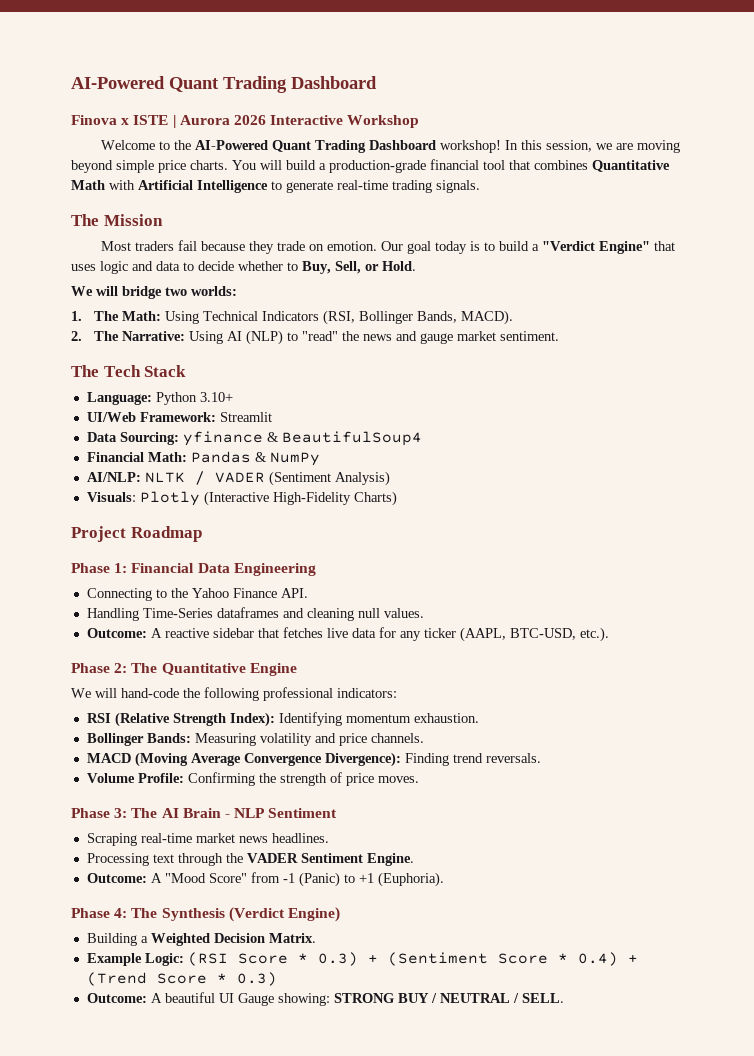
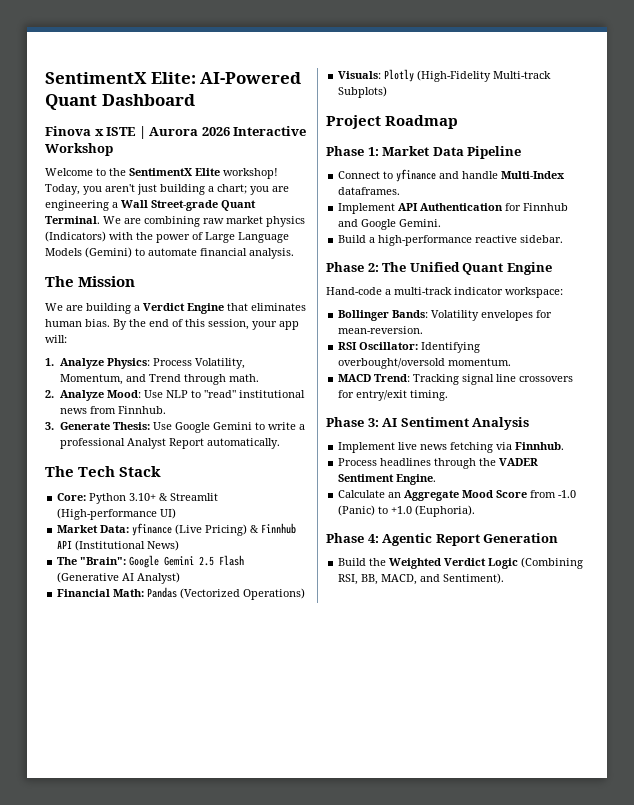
[71,76,287,93] AI-Powered Quant Trading -> [45,72,302,84] [45,94,97,110] SentimentX Elite: AI-Powered Quant
[195,140,681,153] [71,159,670,173] [71,180,480,193] [71,214,163,226] [101,240,676,254] [71,261,416,274] [71,286,237,299] [71,310,514,325] [71,330,560,345] AI-Powered Quant Trading Dashboard workshop! In this session, we are moving beyond simple price charts. You will build a production-grade financial tool that combines Quantitative Math with Artificial Intelligence to generate real-time trading signals. // The Mission // Most traders fail because they trade on emotion. Our goal today is to build a "Verdict Engine" that uses logic and data to decide whether to Buy, Sell, or Hold. // We will bridge two worlds: // 1. The Math: Using Technical Indicators (RSI, Bollinger Bands, MACD). // 2. The Narrative: Using AI (NLP) to "read" the news and gauge market sentiment. -> [129,168,278,179] [45,184,289,195] [45,200,256,211] [45,216,305,227] [45,231,289,243] [45,247,294,259] [45,276,136,287] [45,303,306,314] [45,319,299,330] [45,335,67,343] [45,358,245,369] [59,374,259,385] [45,390,305,401] [59,406,166,414] [45,422,305,433] [59,438,280,449] SentimentX Elite workshop! Today, you aren't just building a chart; you are engineering a Wall Street-grade Quant Terminal. We are combining raw market physics (Indicators) with the power of Large Language Models (Gemini) to automate financial analysis. // The Mission // We are building a Verdict Engine that eliminates human bias. By the end of this session, your app will: // 1. Analyze Physics: Process Volatility, Momentum, and Trend through math. // 2. Analyze Mood: Use NLP to "read" institutional news from Finnhub. // 3. Generate Thesis: Use Google Gemini to write a professional Analyst Report automatically.
[86,392,152,405] Language: -> [57,493,87,501] Core:
[86,412,272,422] [86,431,422,446] [86,451,320,466] [86,471,390,486] // UI/Web Framework: Streamlit // Data Sourcing: yfinance & BeautifulSoup4 // Financial Math: Pandas & NumPy // AI/NLP: NLTK / VADER (Sentiment Analysis) -> [159,493,219,501] [57,508,177,520] [57,523,297,536] [57,540,180,551] [57,555,245,568] [57,572,181,584] [57,587,306,600] & Streamlit (High-performance UI) // Market Data: yfinance (Live Pricing) & Finnhub API (Institutional News) // The "Brain": Google Gemini 2.5 Flash (Generative AI Analyst) // Financial Math: Pandas (Vectorized Operations)
[203,491,397,506] (Interactive High-Fidelity Charts) -> [417,70,552,82] [338,86,388,98] (High-Fidelity Multi-track Subplots)
[131,563,316,576] [86,588,308,601] [86,607,424,621] [86,627,609,642] Financial Data Engineering // Connecting to the Yahoo Finance API. // Handling Time-Series dataframes and cleaning null values. // Outcome: A reactive sidebar that fetches live data for any ticker (AAPL, BTC-USD, etc.). -> [382,146,522,159] [338,169,566,182] [338,187,401,195] [338,203,569,214] [338,219,442,230] [338,235,564,246] Market Data Pipeline // Connect to yfinance and handle Multi-Index dataframes. // Implement API Authentication for Finnhub and Google Gemini. // Build a high-performance reactive sidebar.
[161,663,246,675] Quantitative -> [409,262,504,275] Unified Quant
[71,687,397,701] [86,712,479,727] [86,733,424,746] [86,752,541,767] [86,772,419,786] [71,808,338,818] [86,833,329,846] [86,853,174,866] We will hand-code the following professional indicators: // RSI (Relative Strength Index): Identifying momentum exhaustion. // Bollinger Bands: Measuring volatility and price channels. // MACD (Moving Average Convergence Divergence): Finding trend reversals. // Volume Profile: Confirming the strength of price moves. // Phase 3: The AI Brain - NLP Sentiment // Scraping real-time market news headlines. // Processing text -> [326,287,563,298] [338,310,553,321] [338,326,424,334] [338,342,481,353] [338,358,512,369] [338,374,574,385] [338,390,449,401] [326,417,530,430] [338,442,565,453] [338,458,432,466] Hand-code a multi-track indicator workspace: // Bollinger Bands: Volatility envelopes for mean-reversion. // RSI Oscillator: Identifying overbought/oversold momentum. // MACD Trend: Tracking signal line crossovers for entry/exit timing. // Phase 3: AI Sentiment Analysis // Implement live news fetching via Finnhub. // Process headlines
[86,872,295,883] Outcome: A "Mood Score" from -1 -> [338,490,577,501] Calculate an Aggregate Mood Score from -1.0
[358,873,374,883] +1 -> [391,506,413,514] +1.0
[131,907,340,922] [86,933,316,946] [86,952,638,966] [86,972,277,986] [86,992,564,1006] The Synthesis (Verdict Engine) // Building a Weighted Decision Matrix. // Example Logic: (RSI Score * 0.3) + (Sentiment Score * 0.4) + (Trend Score * 0.3) // Outcome: A beautiful UI Gauge showing: STRONG BUY / NEUTRAL / SELL. -> [382,533,559,546] [338,557,584,569] [338,573,505,585] Agentic Report Generation // Build the Weighted Verdict Logic (Combining RSI, BB, MACD, and Sentiment).

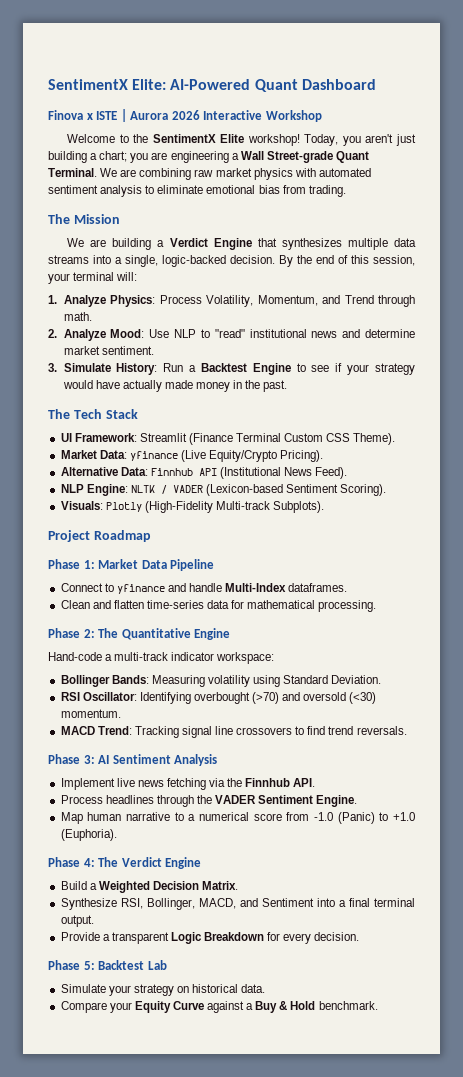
[45,231,289,243] [45,247,294,259] (Indicators) with the power of Large Language Models (Gemini) to automate financial analysis. -> [294,168,371,177] [48,185,346,197] with automated sentiment analysis to eliminate emotional bias from trading.
[251,303,306,311] [45,319,110,327] eliminates human bias. -> [281,238,416,250] [48,255,275,267] synthesizes multiple data streams into a single, logic-backed decision.
[279,321,299,330] app -> [73,272,115,281] terminal
[89,406,166,414] [45,422,305,433] [59,438,280,449] [45,466,162,477] [57,493,219,504] [57,508,177,520] [57,523,297,536] [57,540,180,551] [57,555,245,568] [57,572,181,584] [57,587,306,600] from Finnhub. // 3. Generate Thesis: Use Google Gemini to write a professional Analyst Report automatically. // The Tech Stack // Core: Python 3.10+ & Streamlit (High-performance UI) // Market Data: yfinance (Live Pricing) & Finnhub API (Institutional News) // The "Brain": Google Gemini 2.5 Flash (Generative AI Analyst) // Financial Math: Pandas (Vectorized Operations) -> [342,329,415,338] [63,346,154,355] [48,363,415,375] [62,380,288,392] [48,409,138,419] [60,433,396,445] [60,450,324,462] [60,467,348,479] [60,484,387,496] and determine market sentiment. // 3. Simulate History: Run a Backtest Engine to see if your strategy would have actually made money in the past. // The Tech Stack // UI Framework: Streamlit (Finance Terminal Custom CSS Theme). // Market Data: yfinance (Live Equity/Crypto Pricing). // Alternative Data: Finnhub API (Institutional News Feed). // NLP Engine: NLTK / VADER (Lexicon-based Sentiment Scoring).
[338,86,388,98] Subplots) -> [273,501,325,513] Subplots).
[338,203,569,214] [338,219,442,230] [338,235,564,246] Implement API Authentication for Finnhub and Google Gemini. // Build a high-performance reactive sidebar. -> [60,600,377,612] Clean and flatten time-series data for mathematical processing.
[409,262,504,275] Unified Quant -> [121,628,191,640] Quantitative
[431,310,553,321] [338,326,424,334] [338,342,481,353] [338,358,446,369] Volatility envelopes for mean-reversion. // RSI Oscillator: Identifying overbought/oversold -> [151,675,382,687] [60,692,377,704] Measuring volatility using Standard Deviation. // RSI Oscillator: Identifying overbought (>70) and oversold (<30)
[338,390,449,401] for entry/exit timing. -> [295,726,407,735] to find trend reversals.
[515,442,565,450] Finnhub. -> [227,778,316,787] the Finnhub API.
[338,490,528,501] Calculate an Aggregate Mood Score -> [60,812,282,824] Map human narrative to a numerical score
[382,533,559,546] [338,557,584,569] [338,573,505,585] Agentic Report Generation // Build the Weighted Verdict Logic (Combining RSI, BB, MACD, and Sentiment). -> [98,857,202,869] [60,881,239,893] [60,898,415,910] [60,915,94,927] [60,932,360,944] [48,960,167,970] [60,984,266,996] [60,1001,378,1013] The Verdict Engine // Build a Weighted Decision Matrix. // Synthesize RSI, Bollinger, MACD, and Sentiment into a final terminal output. // Provide a transparent Logic Breakdown for every decision. // Phase 5: Backtest Lab // Simulate your strategy on historical data. // Compare your Equity Curve against a Buy & Hold benchmark.

